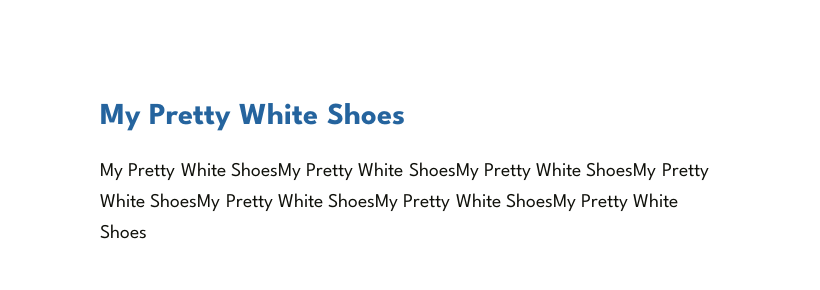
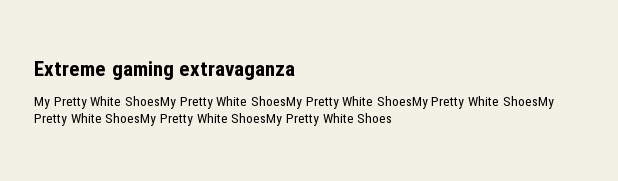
[100,103,405,131] My Pretty White Shoes -> [34,61,296,80] Extreme gaming extravaganza

